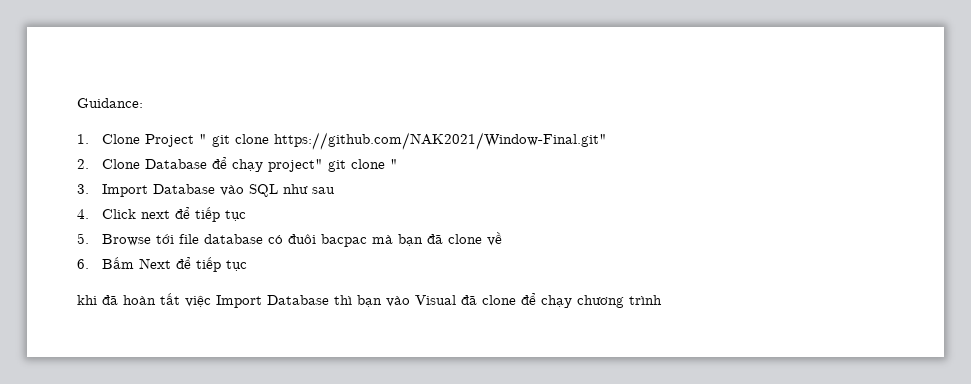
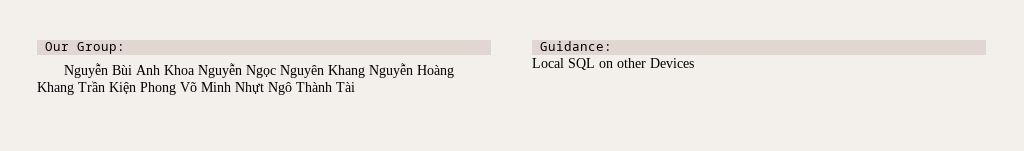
[77,98,143,108] [77,132,608,150] [77,157,399,172] [77,184,336,197] [77,207,247,222] [77,232,503,247] [77,257,248,272] [77,293,662,308] Guidance: // 1. Clone Project " git clone https://github.com/NAK2021/Window-Final.git" // 2. Clone Database để chạy project" git clone " // 3. Import Database vào SQL như sau // 4. Click next để tiếp tục // 5. Browse tới file database có đuôi bacpac mà bạn đã clone về // 6. Bấm Next để tiếp tục // khi đã hoàn tất việc Import Database thì bạn vào Visual đã clone để chạy chương trình -> [45,42,126,54] [64,63,455,78] [37,81,355,95] [540,41,613,51] [532,58,694,70] Our Group: // Nguyễn Bùi Anh Khoa Nguyễn Ngọc Nguyên Khang Nguyễn Hoàng Khang Trần Kiện Phong Võ Minh Nhựt Ngô Thành Tài // Guidance: // Local SQL on other Devices

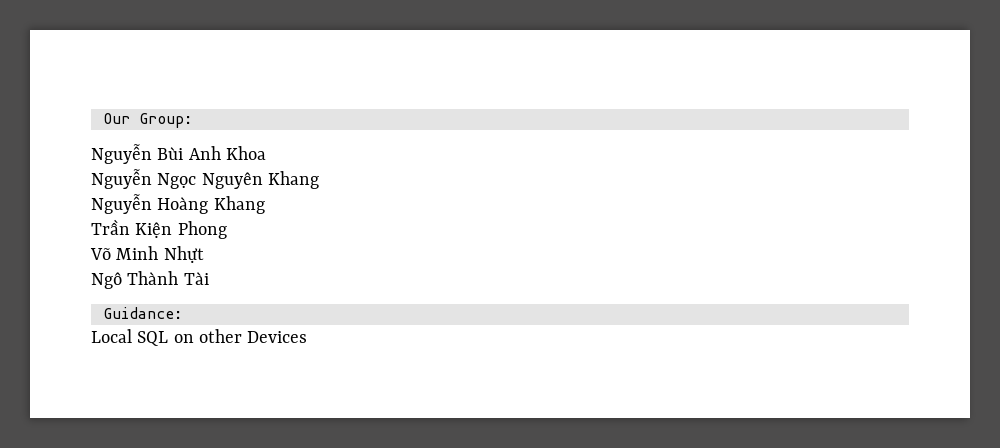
(196, 70) none -> (266, 153) //
(366, 71) none -> (319, 180) //
(74, 88) none -> (265, 205) //
(176, 88) none -> (227, 230) //
(264, 88) none -> (204, 254) //

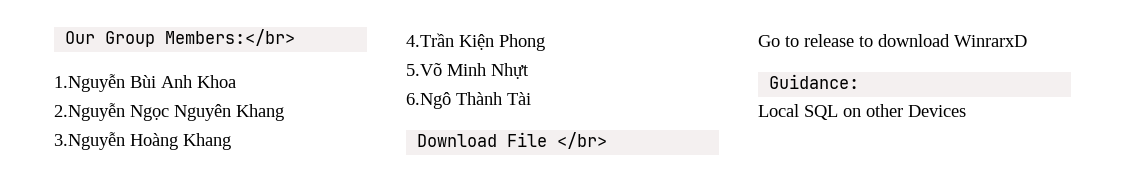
[138,113,192,128] [91,144,152,164] Group: // Nguyễn -> [105,29,296,47] [54,74,125,92] Group Members:</br> // 1.Nguyễn
[91,169,152,189] Nguyễn -> [54,103,125,121] 2.Nguyễn
[91,194,152,214] Nguyễn -> [54,132,125,150] 3.Nguyễn
[91,219,130,235] Trần -> [406,33,454,47] 4.Trần
[90,248,111,260] Võ -> [406,63,442,76] 5.Võ
[91,272,122,289] Ngô -> [406,92,451,109] 6.Ngô
(209, 278) none -> [417,132,608,149] [758,34,1027,47] // Download File </br> // Go to release to download WinrarxD

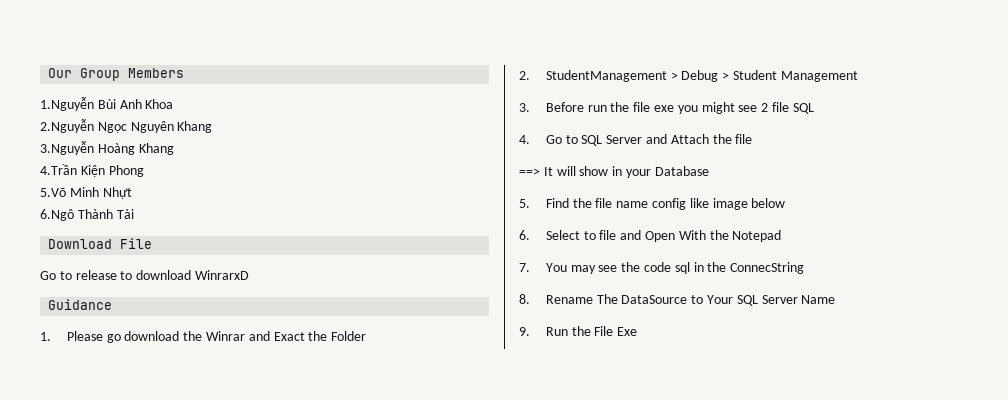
[165,29,296,46] Members:</br> -> [128,68,185,78] Members
[557,132,608,149] </br> -> (153, 243) none
[769,74,860,89] [758,104,966,120] Guidance: // Local SQL on other Devices -> [48,299,113,310] [40,331,367,343] [519,70,858,82] [519,102,814,114] [519,134,753,146] [519,166,709,178] [519,198,786,210] [519,230,782,242] [519,262,805,274] [519,294,836,306] [519,326,638,336] Guidance // 1. Please go download the Winrar and Exact the Folder // 2. StudentManagement > Debug > Student Management // 3. Before run the file exe you might see 2 file SQL // 4. Go to SQL Server and Attach the file // ==> It will show in your Database // 5. Find the file name config like image below // 6. Select to file and Open With the Notepad // 7. You may see the code sql in the ConnecString // 8. Rename The DataSource to Your SQL Server Name // 9. Run the File Exe

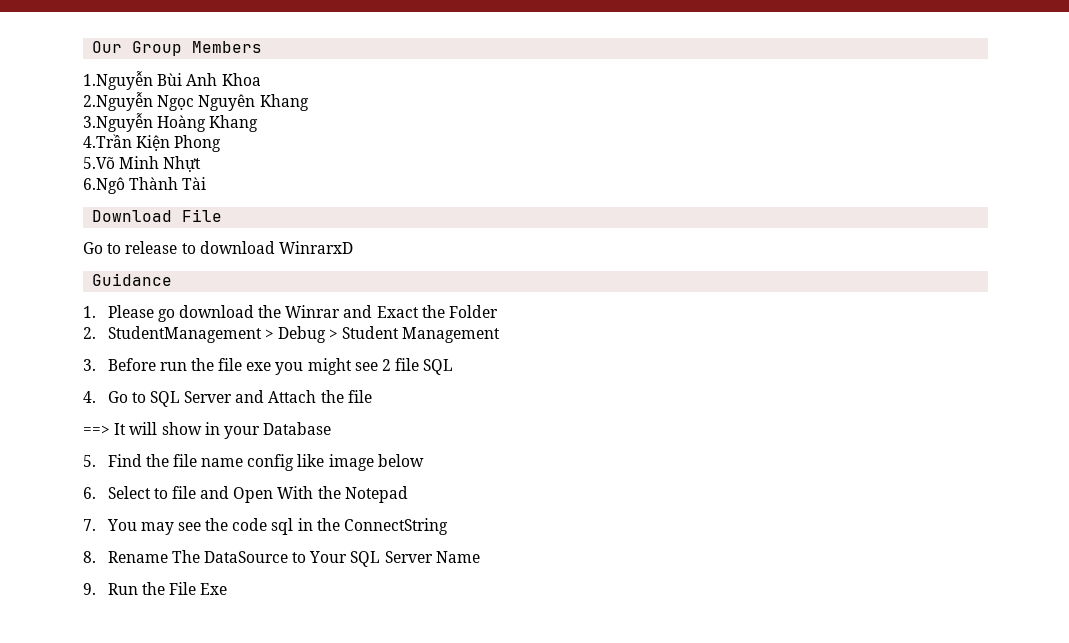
[730,262,805,274] ConnecString -> [343,518,448,535] ConnectString

